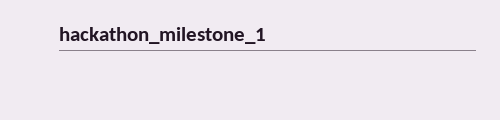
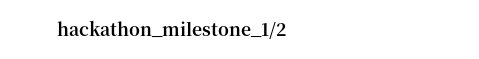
[59,27,266,44] hackathon_milestone_1 -> [57,20,286,39] hackathon_milestone_1/2

